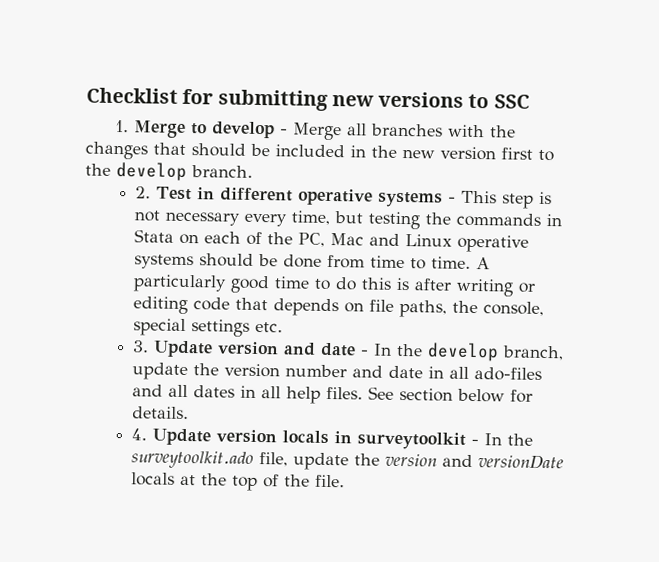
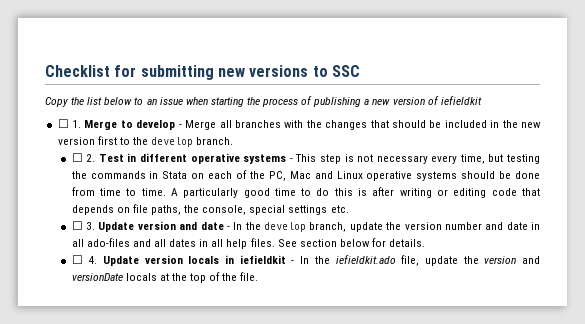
(530, 101) none -> [45,96,482,107] [57,119,69,128] Copy the list below to an issue when starting the process of publishing a new version of iefieldkit // ☐
(253, 171) none -> [71,153,83,162] ☐
(284, 327) none -> [71,221,83,230] ☐
(190, 413) none -> [71,255,83,264] ☐
[357,431,534,450] [131,450,255,469] surveytoolkit - In the surveytoolkit.ado -> [239,255,396,264] iefieldkit - In the iefieldkit.ado

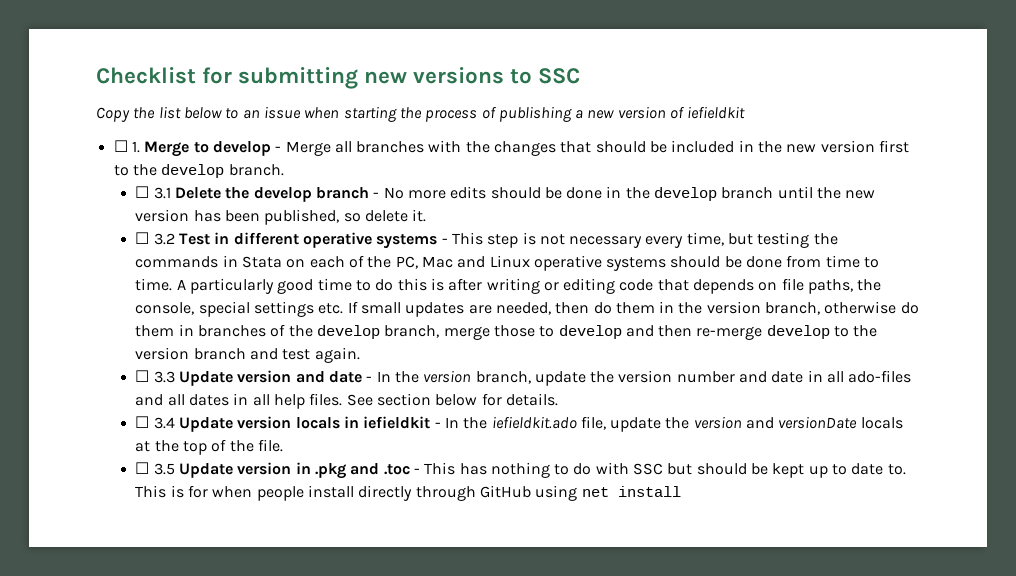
[86,154,96,162] 2. -> [153,186,876,202] [135,209,427,225] [135,232,175,245] 3.1 Delete the develop branch - No more edits should be done in the develop branch until the new version has been published, so delete it. // ☐ 3.2
[71,221,96,230] // ☐ 3. -> [347,301,919,317] [135,324,878,340] [135,347,360,363] [135,370,175,383] If small updates are needed, then do them in the version branch, otherwise do them in branches of the develop branch, merge those to develop and then re-merge develop to the version branch and test again. // ☐ 3.3
[264,222,307,232] develop -> [423,370,472,383] version
[88,256,98,264] 4. -> [153,417,175,429] 3.4
(259, 276) none -> [135,462,906,479] [135,485,681,501] // ☐ 3.5 Update version in .pkg and .toc - This has nothing to do with SSC but should be kept up to date to. This is for when people install directly through GitHub using net install

